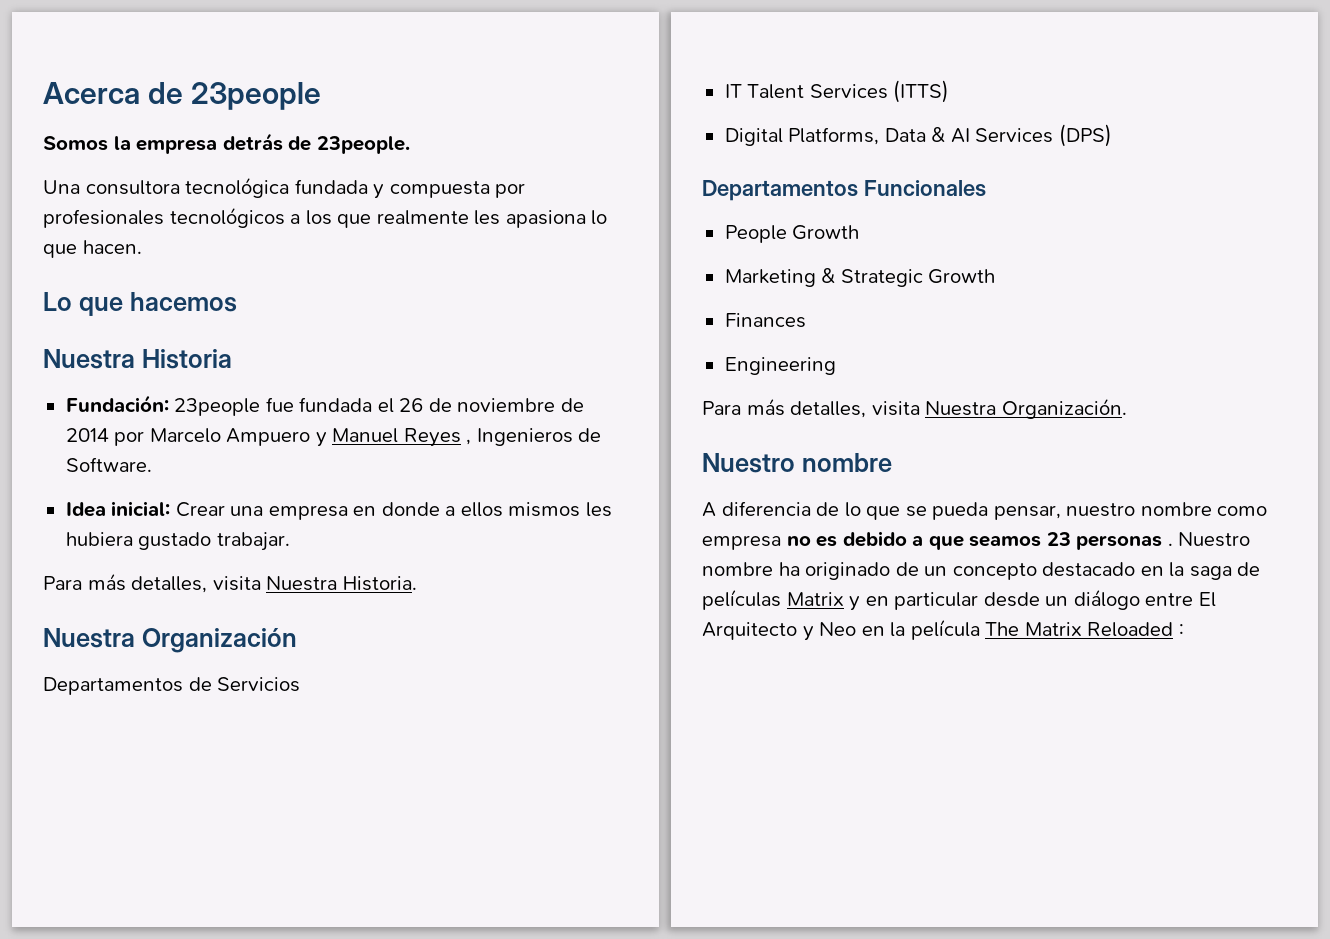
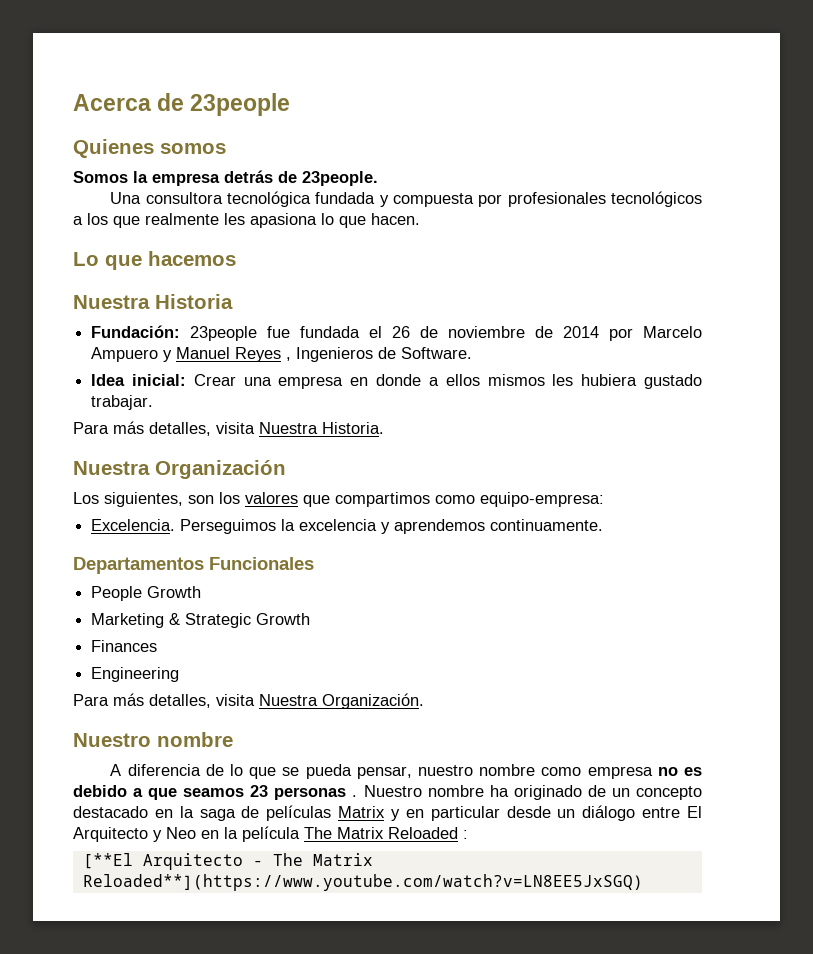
(322, 96) none -> [73,139,226,158] // Quienes somos
[43,677,301,695] [724,80,950,103] [724,124,1112,147] Departamentos de Servicios // IT Talent Services (ITTS) // Digital Platforms, Data & AI Services (DPS) -> [73,492,604,507] [91,519,604,534] Los siguientes, son los valores que compartimos como equipo-empresa: // Excelencia. Perseguimos la excelencia y aprendemos continuamente.
(1184, 630) none -> [82,853,373,870] [82,874,643,891] // [**El Arquitecto - The Matrix Reloaded**](https://www.youtube.com/watch?v=LN8EE5JxSGQ)

